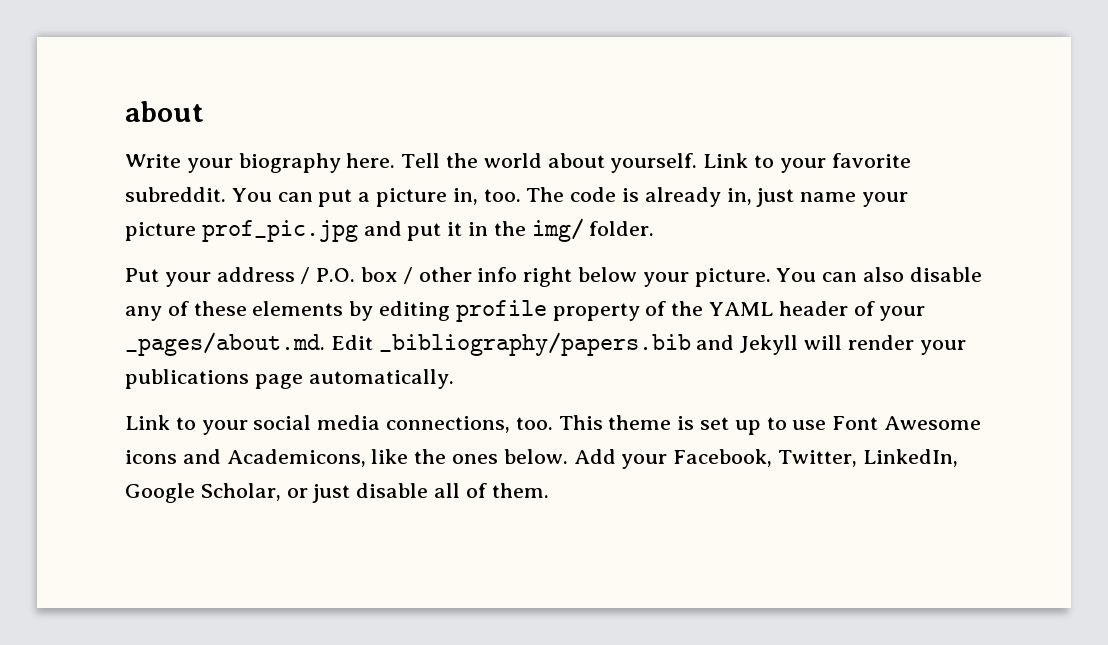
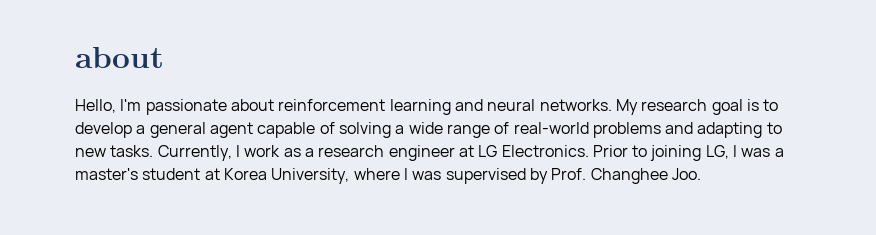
[125,153,911,173] [125,187,909,207] [125,218,655,242] [125,267,982,287] [125,300,926,322] [125,332,966,356] [125,369,454,389] [125,415,982,435] [125,449,958,469] [125,483,549,503] Write your biography here. Tell the world about yourself. Link to your favorite subreddit. You can put a picture in, too. The code is already in, just name your picture prof_pic.jpg and put it in the img/ folder. // Put your address / P.O. box / other info right below your picture. You can also disable any of these elements by editing profile property of the YAML header of your _pages/about.md. Edit _bibliography/papers.bib and Jekyll will render your publications page automatically. // Link to your social media connections, too. This theme is set up to use Font Awesome icons and Academicons, like the ones below. Add your Facebook, Twitter, LinkedIn, Google Scholar, or just disable all of them. -> [75,99,779,115] [75,122,782,138] [75,145,784,161] [75,168,701,184] Hello, I'm passionate about reinforcement learning and neural networks. My research goal is to develop a general agent capable of solving a wide range of real-world problems and adapting to new tasks. Currently, I work as a research engineer at LG Electronics. Prior to joining LG, I was a master's student at Korea University, where I was supervised by Prof. Changhee Joo.

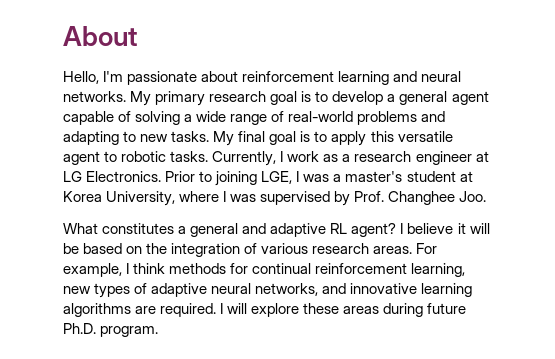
[75,47,164,68] about -> [63,26,137,46] About
(638, 107) none -> [155,91,206,106] primary
(154, 151) none -> [213,131,453,146] [63,151,209,165] My final goal is to apply this versatile agent to robotic tasks.
[705,145,729,159] LG, -> [261,171,293,184] LGE,
(701, 174) none -> [63,223,490,237] [63,243,438,257] [63,263,466,277] [63,283,473,298] [63,303,467,317] [63,323,159,337] // What constitutes a general and adaptive RL agent? I believe it will be based on the integration of various research areas. For example, I think methods for continual reinforcement learning, new types of adaptive neural networks, and innovative learning algorithms are required. I will explore these areas during future Ph.D. program.

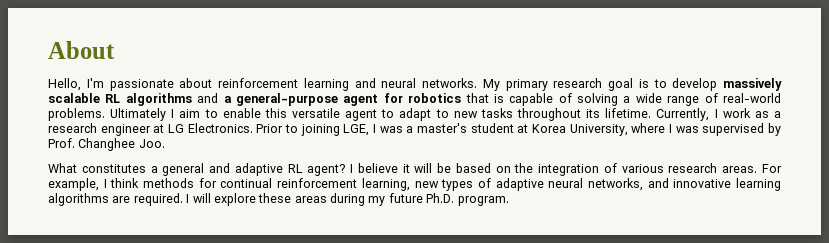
[387,91,489,105] a general agent -> [723,78,782,91] [48,93,504,106] massively scalable RL algorithms and a general-purpose agent for robotics that is
[357,111,446,125] [63,131,453,146] [63,151,209,165] problems and adapting to new tasks. My final goal is to apply this versatile agent to robotic tasks. -> [48,108,652,121] problems. Ultimately I aim to enable this versatile agent to adapt to new tasks throughout its lifetime.
(424, 310) none -> [368,196,386,206] my

